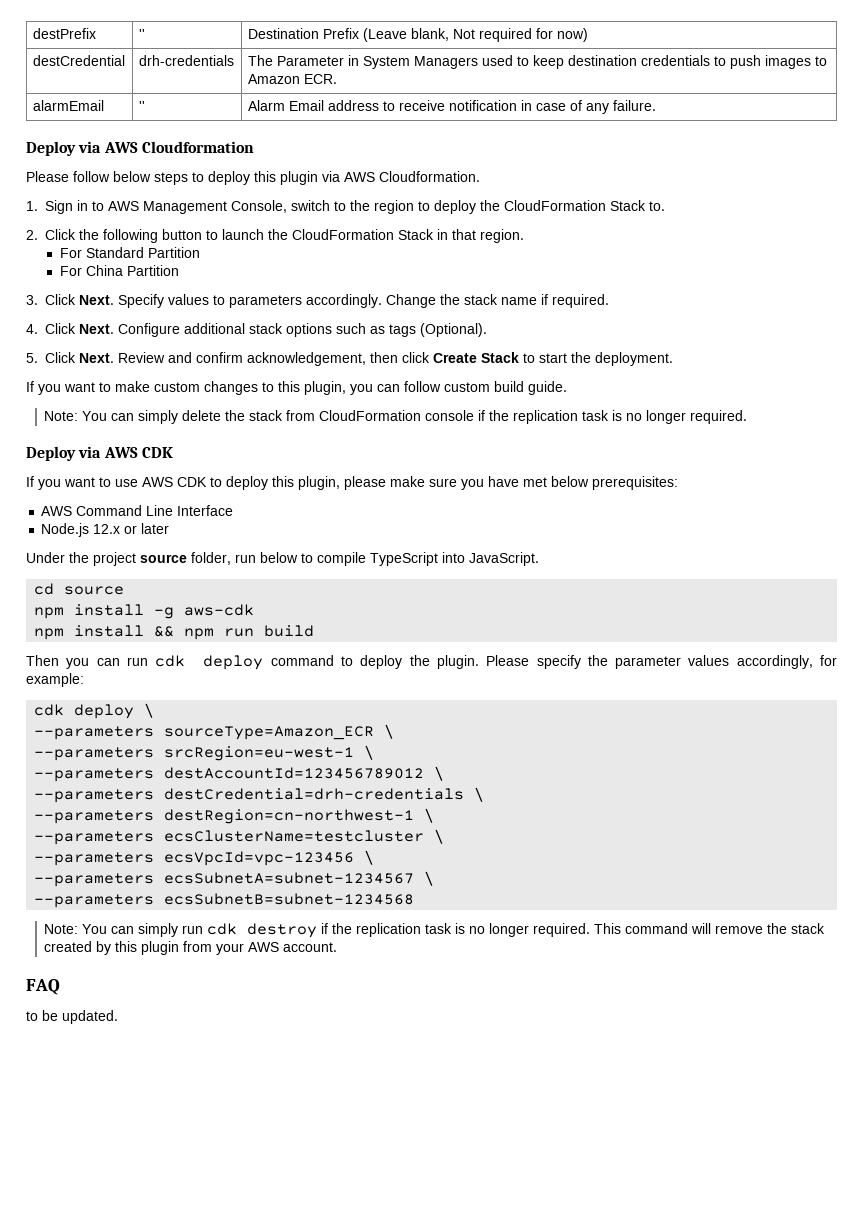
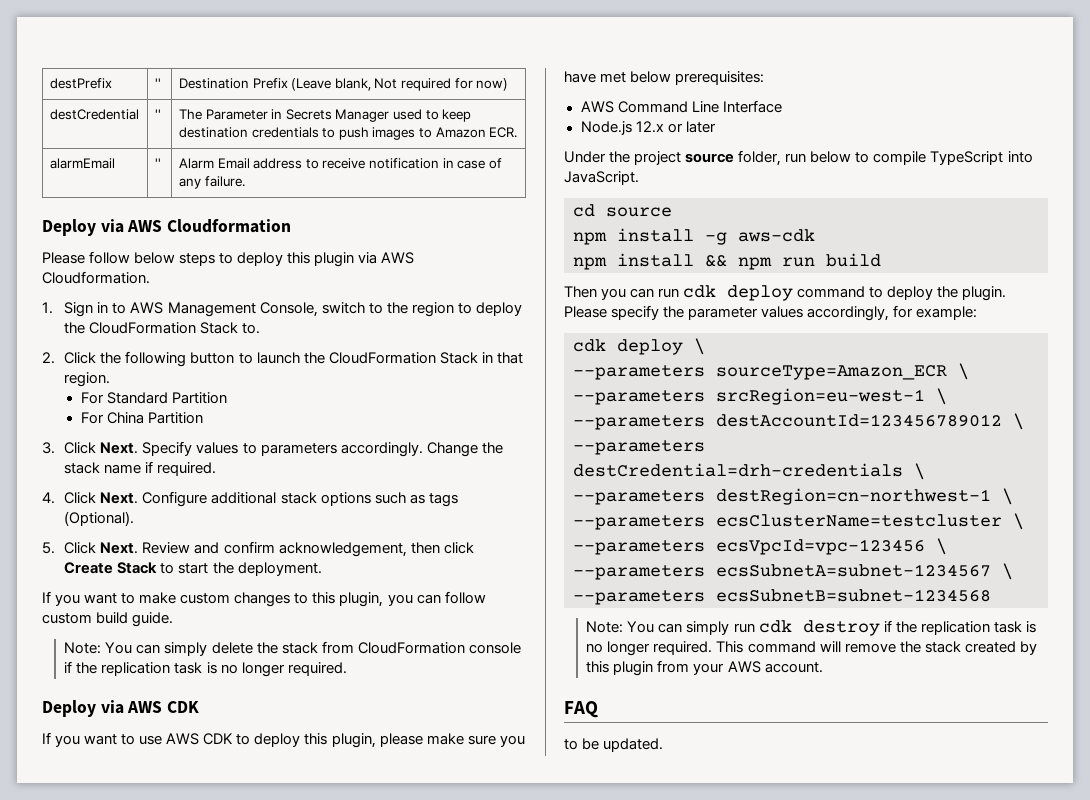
[138,55,234,66] drh-credentials -> [154,109,161,119] ''
[362,56,478,69] System Managers -> [285,109,390,122] Secrets Manager

